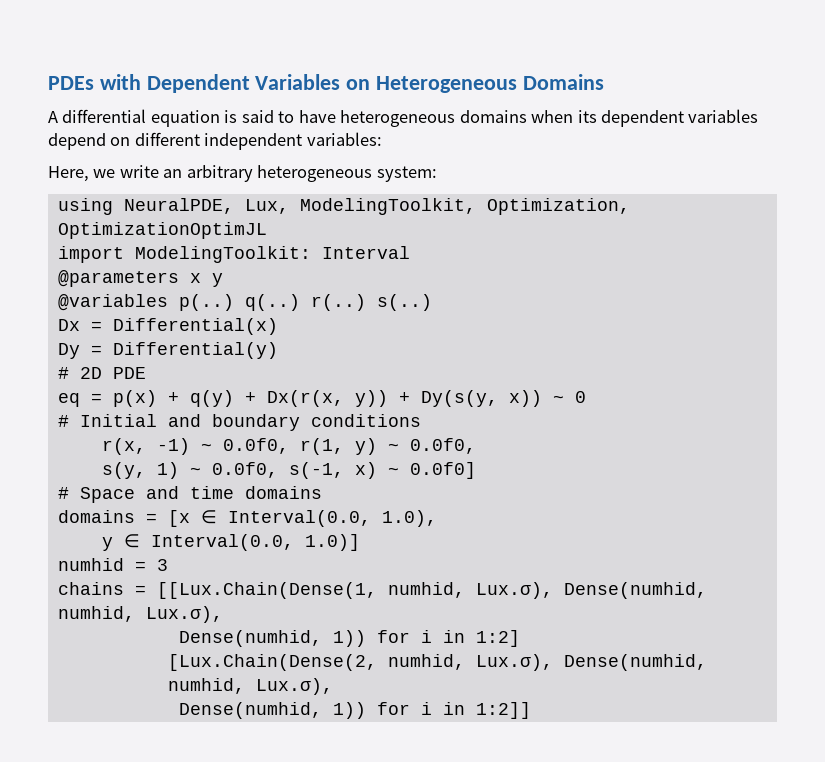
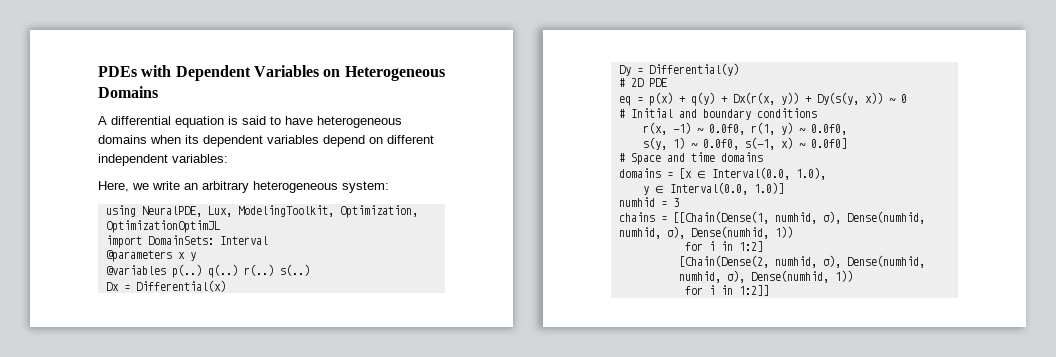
[134,246,311,263] ModelingToolkit: -> [147,235,214,245] DomainSets:
[156,582,707,599] [57,606,223,623] [178,630,366,647] [[Lux.Chain(Dense(1, numhid, Lux.σ), Dense(numhid, numhid, Lux.σ), // Dense(numhid, 1)) -> [672,211,925,224] [618,226,793,239] [[Chain(Dense(1, numhid, σ), Dense(numhid, numhid, σ), Dense(numhid, 1)) //
[167,654,707,671] [167,678,333,695] [178,702,366,719] [Lux.Chain(Dense(2, numhid, Lux.σ), Dense(numhid, numhid, Lux.σ), // Dense(numhid, 1)) -> [678,255,925,268] [678,270,853,283] [Chain(Dense(2, numhid, σ), Dense(numhid, numhid, σ), Dense(numhid, 1)) //

